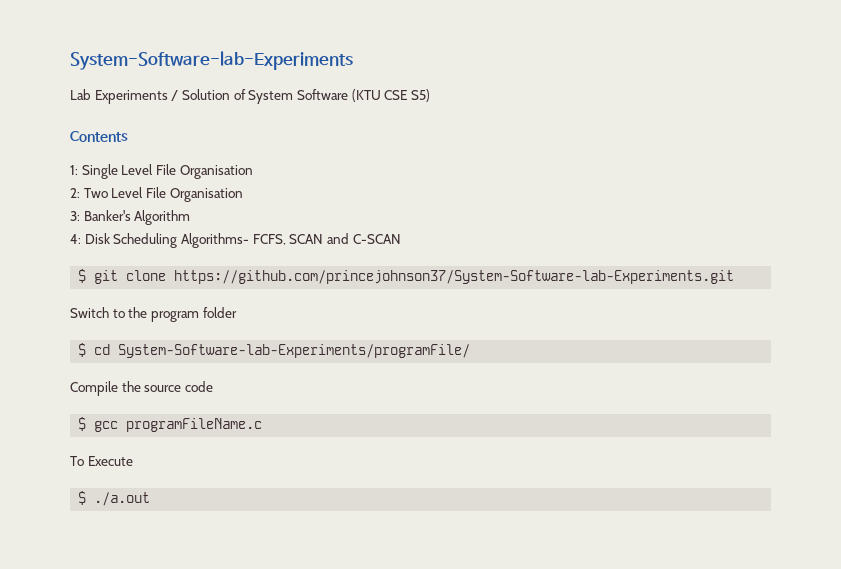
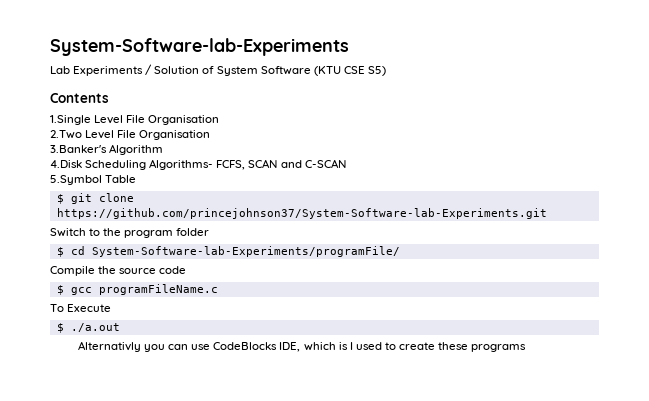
[70,164,253,179] [70,187,243,202] [70,210,131,221] 1: Single Level File Organisation // 2: Two Level File Organisation // 3: Banker's -> [50,115,220,125] [50,130,211,140] [50,145,107,153] 1.Single Level File Organisation // 2.Two Level File Organisation // 3.Banker's
[70,233,110,244] 4: Disk -> [50,160,82,168] 4.Disk
(401, 239) none -> [50,175,137,185] // 5.Symbol Table
(151, 499) none -> [77,341,527,352] // Alternativly you can use CodeBlocks IDE, which is I used to create these programs

